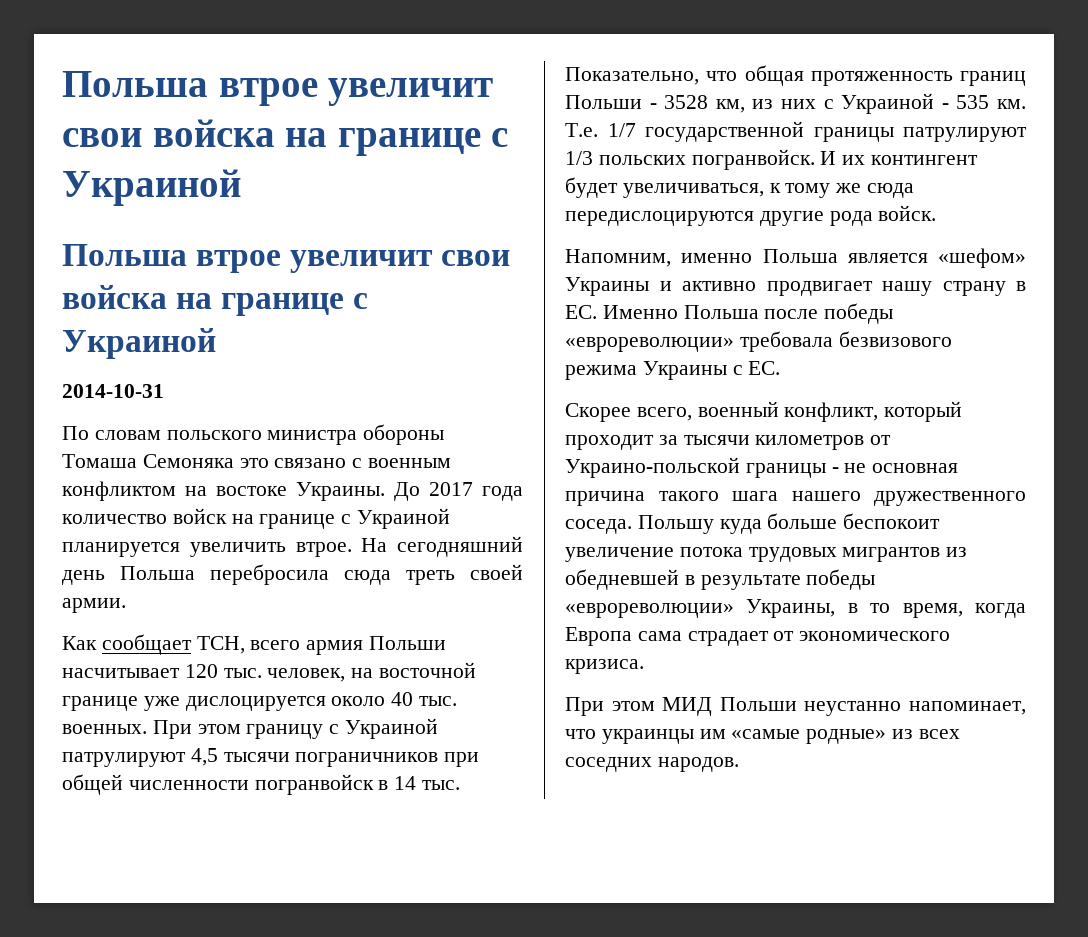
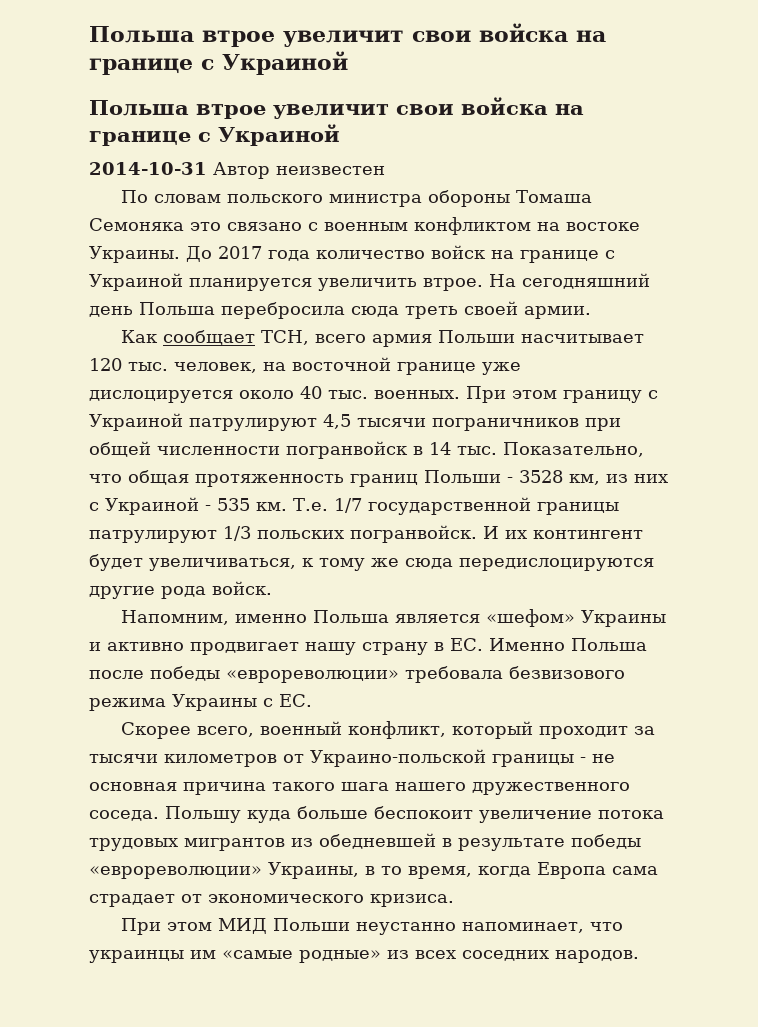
(164, 391) none -> [213,162,385,179] Автор неизвестен

